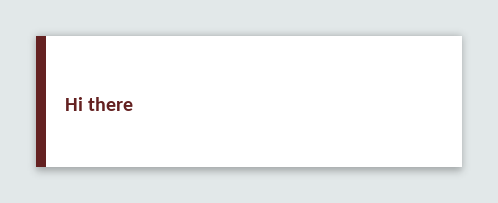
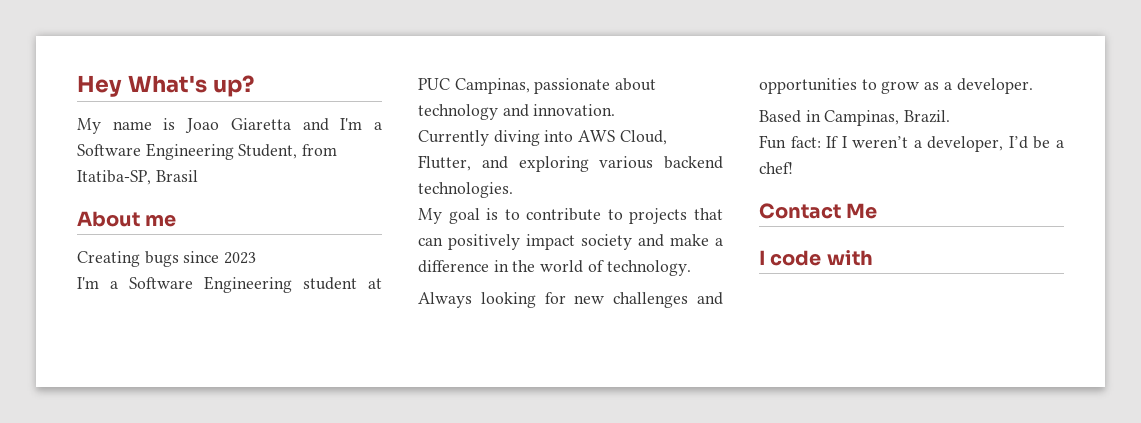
[65,97,134,111] Hi there -> [77,75,254,97] [77,118,383,134] [77,143,338,160] [77,170,198,185] [77,211,177,227] [77,251,257,267] [77,276,382,293] [418,78,657,94] [418,104,616,120] [418,130,667,146] [418,155,723,172] [418,182,513,198] [418,208,723,224] [418,234,723,250] [418,260,691,276] [418,292,723,308] [759,78,1033,94] [759,110,951,126] [759,135,1064,152] [759,162,793,174] [759,203,878,219] [759,250,873,266] Hey What's up? // My name is Joao Giaretta and I'm a Software Engineering Student, from Itatiba-SP, Brasil // About me // Creating bugs since 2023 // I'm a Software Engineering student at PUC Campinas, passionate about technology and innovation. // Currently diving into AWS Cloud, Flutter, and exploring various backend technologies. // My goal is to contribute to projects that can positively impact society and make a difference in the world of technology. // Always looking for new challenges and opportunities to grow as a developer. // Based in Campinas, Brazil. // Fun fact: If I weren’t a developer, I’d be a chef! // Contact Me // I code with

